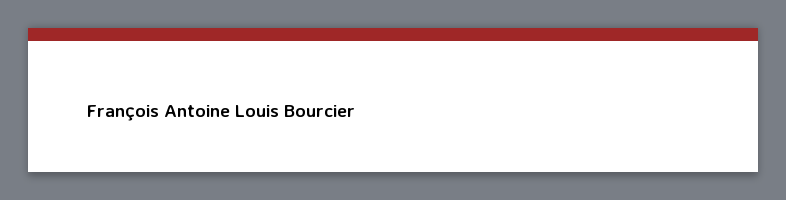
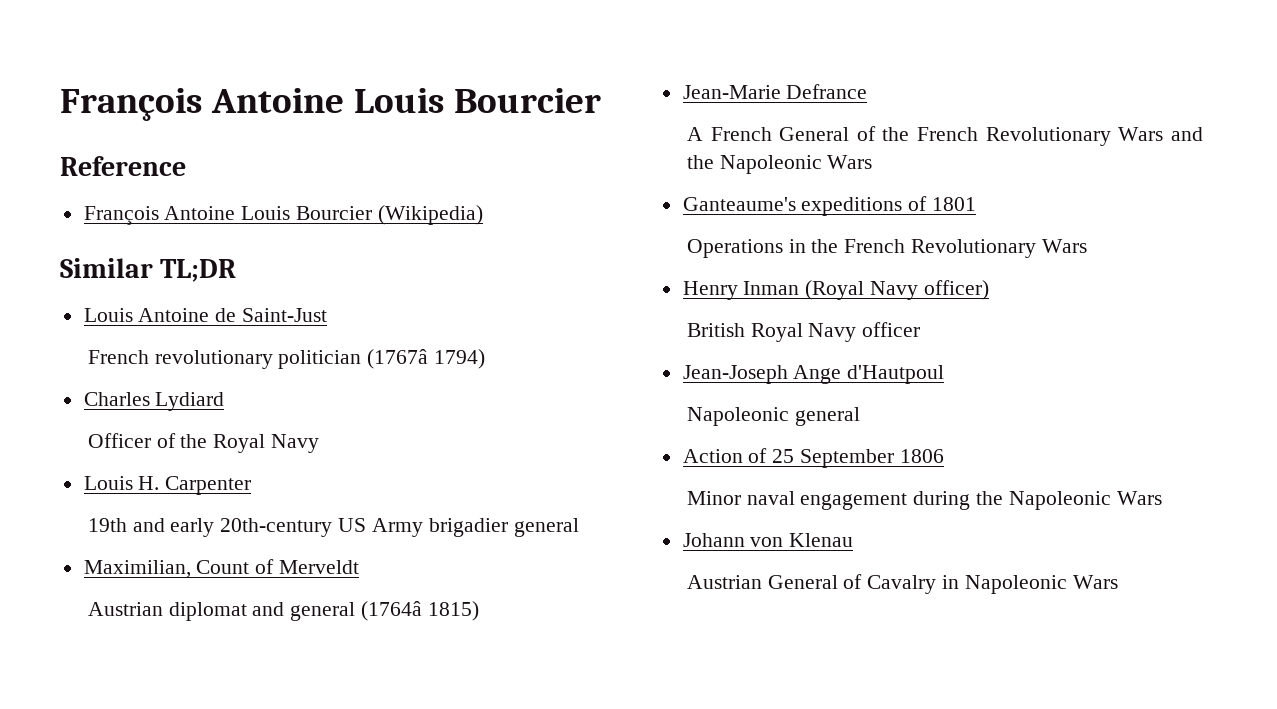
[87,105,355,121] François Antoine Louis Bourcier -> [60,88,601,121] [60,156,186,176] [83,205,483,225] [60,258,237,282] [83,308,328,322] [87,349,486,369] [83,392,225,411] [87,433,320,453] [83,476,252,495] [87,518,579,537] [83,559,360,578] [87,601,479,621] [682,84,868,99] [686,126,1203,146] [686,155,873,174] [682,196,977,216] [686,239,1087,258] [682,280,989,300] [686,322,921,342] [682,365,945,384] [686,407,860,426] [682,448,944,468] [686,491,1162,510] [682,533,854,547] [686,574,1118,594] François Antoine Louis Bourcier // Reference // François Antoine Louis Bourcier (Wikipedia) // Similar TL;DR // Louis Antoine de Saint-Just // French revolutionary politician (1767â 1794) // Charles Lydiard // Officer of the Royal Navy // Louis H. Carpenter // 19th and early 20th-century US Army brigadier general // Maximilian, Count of Merveldt // Austrian diplomat and general (1764â 1815) // Jean-Marie Defrance // A French General of the French Revolutionary Wars and the Napoleonic Wars // Ganteaume's expeditions of 1801 // Operations in the French Revolutionary Wars // Henry Inman (Royal Navy officer) // British Royal Navy officer // Jean-Joseph Ange d'Hautpoul // Napoleonic general // Action of 25 September 1806 // Minor naval engagement during the Napoleonic Wars // Johann von Klenau // Austrian General of Cavalry in Napoleonic Wars

